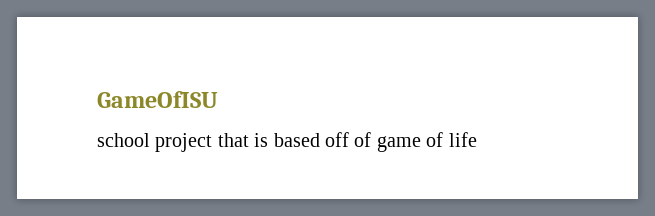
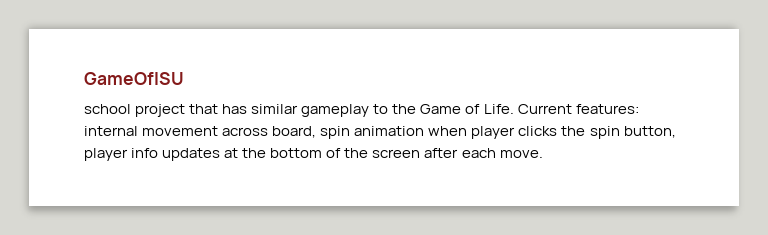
[254,132,477,152] is based off of game of life -> [222,104,639,117] [84,126,676,139] [84,148,543,161] has similar gameplay to the Game of Life. Current features: internal movement across board, spin animation when player clicks the spin button, player info updates at the bottom of the screen after each move.

